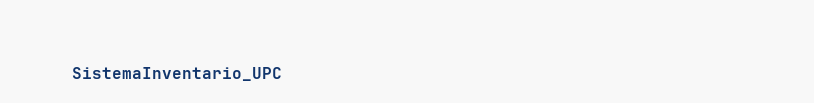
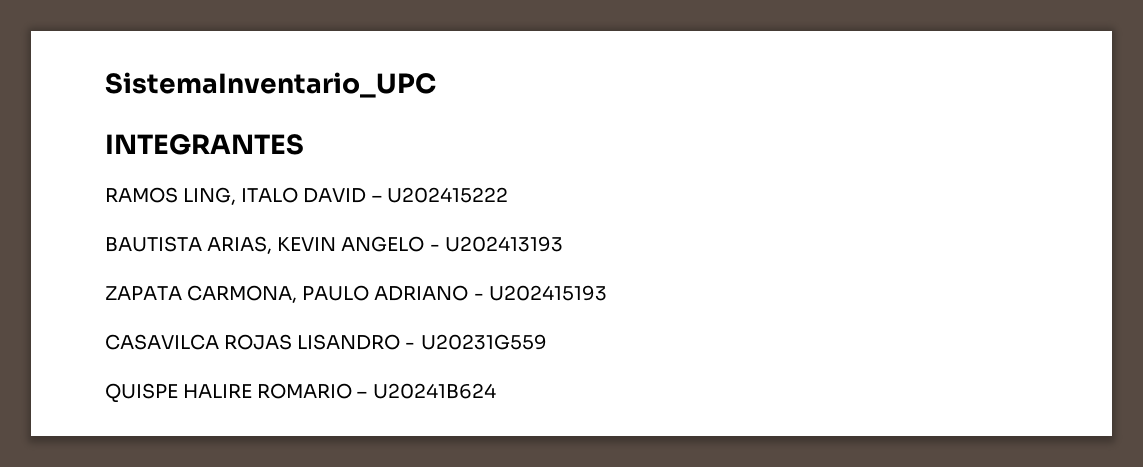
(282, 74) none -> [105,134,304,155] [105,187,508,205] [105,236,563,254] [105,285,607,303] [105,334,547,350] [105,383,496,403] // INTEGRANTES // RAMOS LING, ITALO DAVID – U202415222 // BAUTISTA ARIAS, KEVIN ANGELO - U202413193 // ZAPATA CARMONA, PAULO ADRIANO - U202415193 // CASAVILCA ROJAS LISANDRO - U20231G559 // QUISPE HALIRE ROMARIO – U20241B624

